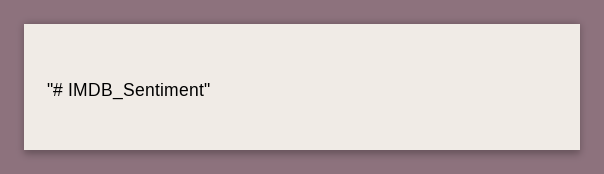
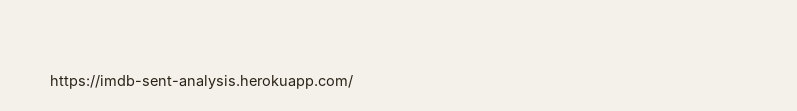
[47,83,210,100] "# IMDB_Sentiment" -> [50,75,353,89] https://imdb-sent-analysis.herokuapp.com/

